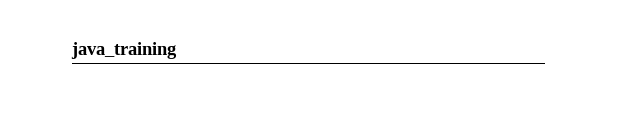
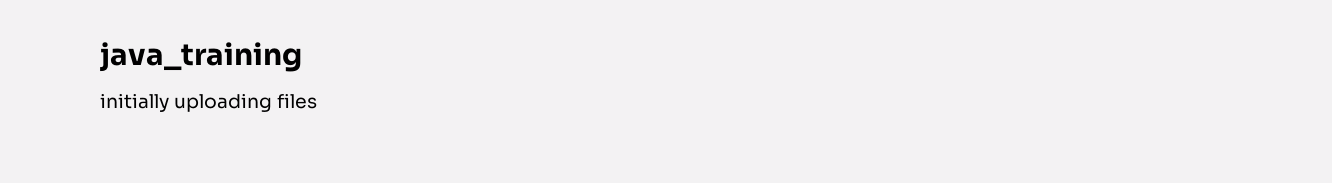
(177, 50) none -> [100,93,318,112] // initially uploading files

